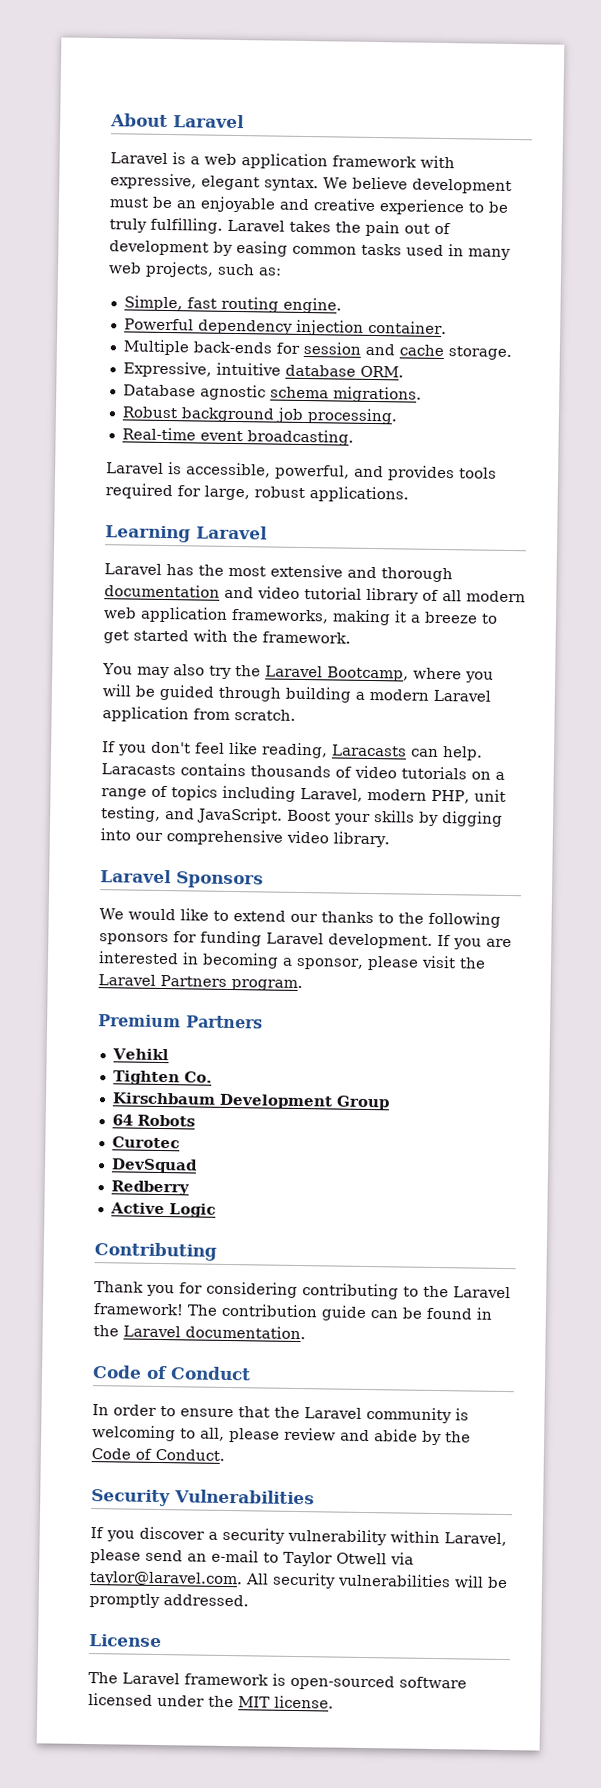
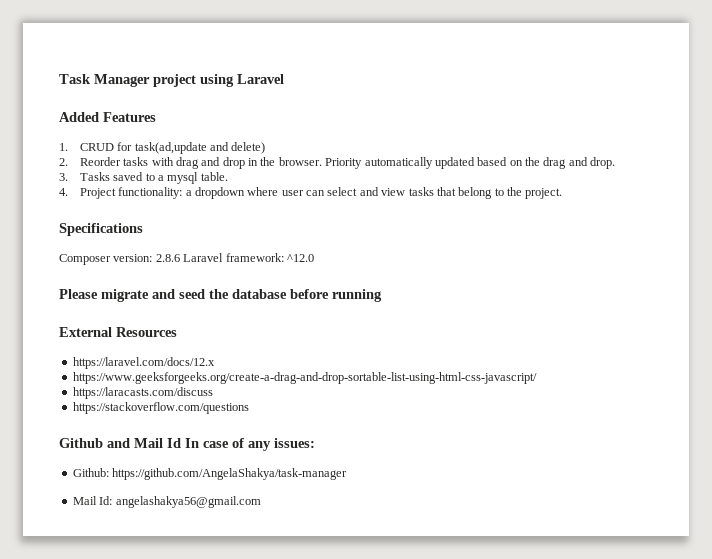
[110,113,245,129] [110,152,455,170] [110,173,512,194] [109,196,509,216] [109,217,451,237] [109,240,511,260] [108,261,282,278] [123,295,342,314] [123,318,447,336] [122,339,512,361] [122,361,404,378] [122,384,422,403] [121,406,398,425] [121,427,354,446] [106,462,497,482] [105,483,409,503] [105,525,268,543] [104,563,453,583] [104,584,526,604] [103,606,498,626] [103,629,351,644] [102,663,494,683] [102,684,491,703] [102,706,296,723] [102,741,483,761] [101,763,505,780] [101,785,506,804] [101,806,503,827] [100,828,390,848] [100,869,264,889] [99,908,501,928] [99,930,512,950] [98,951,486,971] [98,974,303,992] [98,1014,263,1029] [111,1048,169,1061] [112,1070,212,1086] [111,1092,390,1111] [111,1114,195,1127] [111,1136,180,1149] [110,1158,198,1174] [110,1180,190,1196] [109,1202,216,1218] [94,1242,217,1261] [94,1281,511,1300] [93,1303,493,1321] [93,1325,306,1340] [92,1365,251,1381] [92,1404,469,1424] [92,1425,471,1446] [91,1448,225,1461] [91,1489,315,1507] [90,1526,507,1547] [90,1549,414,1567] [89,1571,508,1589] [89,1593,249,1609] [89,1634,162,1648] [88,1672,467,1691] [88,1693,334,1709] About Laravel // Laravel is a web application framework with expressive, elegant syntax. We believe development must be an enjoyable and creative experience to be truly fulfilling. Laravel takes the pain out of development by easing common tasks used in many web projects, such as: // Simple, fast routing engine. // Powerful dependency injection container. // Multiple back-ends for session and cache storage. // Expressive, intuitive database ORM. // Database agnostic schema migrations. // Robust background job processing. // Real-time event broadcasting. // Laravel is accessible, powerful, and provides tools required for large, robust applications. // Learning Laravel // Laravel has the most extensive and thorough documentation and video tutorial library of all modern web application frameworks, making it a breeze to get started with the framework. // You may also try the Laravel Bootcamp, where you will be guided through building a modern Laravel application from scratch. // If you don't feel like reading, Laracasts can help. Laracasts contains thousands of video tutorials on a range of topics including Laravel, modern PHP, unit testing, and JavaScript. Boost your skills by digging into our comprehensive video library. // Laravel Sponsors // We would like to extend our thanks to the following sponsors for funding Laravel development. If you are interested in becoming a sponsor, please visit the Laravel Partners program. // Premium Partners // Vehikl // Tighten Co. // Kirschbaum Development Group // 64 Robots // Curotec // DevSquad // Redberry // Active Logic // Contributing // Thank you for considering contributing to the Laravel framework! The contribution guide can be found in the Laravel documentation. // Code of Conduct // In order to ensure that the Laravel community is welcoming to all, please review and abide by the Code of Conduct. // Security Vulnerabilities // If you discover a security vulnerability within Laravel, please send an e-mail to Taylor Otwell via taylor@laravel.com. All security vulnerabilities will be promptly addressed. // License // The Laravel framework is open-sourced software licensed under the MIT license. -> [59,74,284,87] [59,112,156,122] [59,142,266,154] [59,157,616,169] [59,172,228,184] [59,187,563,199] [59,223,143,236] [59,253,314,265] [59,289,382,302] [59,327,177,337] [72,357,215,369] [72,372,537,384] [72,387,213,399] [72,402,249,414] [59,438,315,451] [72,468,348,480] [72,496,261,508] Task Manager project using Laravel // Added Features // 1. CRUD for task(ad,update and delete) // 2. Reorder tasks with drag and drop in the browser. Priority automatically updated based on the drag and drop. // 3. Tasks saved to a mysql table. // 4. Project functionality: a dropdown where user can select and view tasks that belong to the project. // Specifications // Composer version: 2.8.6 Laravel framework: ^12.0 // Please migrate and seed the database before running // External Resources // https://laravel.com/docs/12.x // https://www.geeksforgeeks.org/create-a-drag-and-drop-sortable-list-using-html-css-javascript/ // https://laracasts.com/discuss // https://stackoverflow.com/questions // Github and Mail Id In case of any issues: // Github: https://github.com/AngelaShakya/task-manager // Mail Id: angelashakya56@gmail.com

